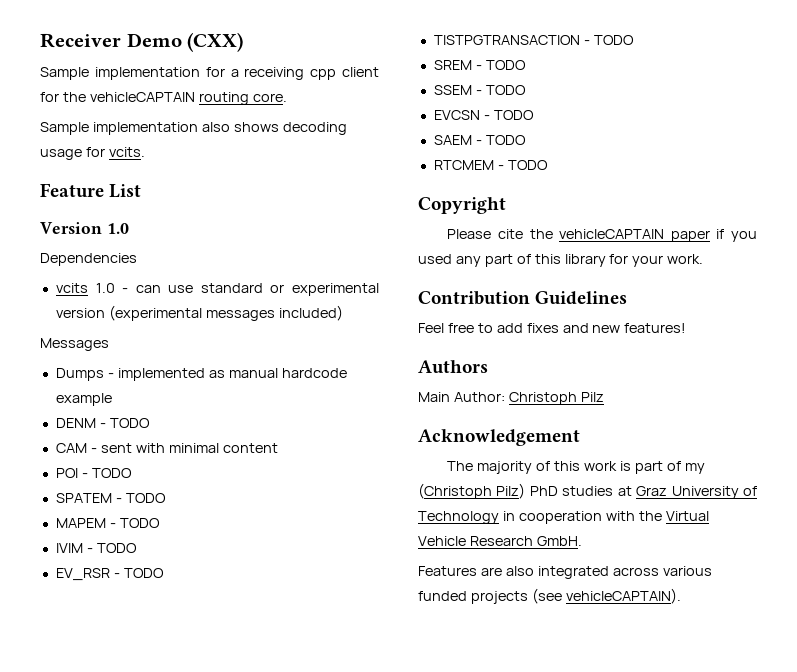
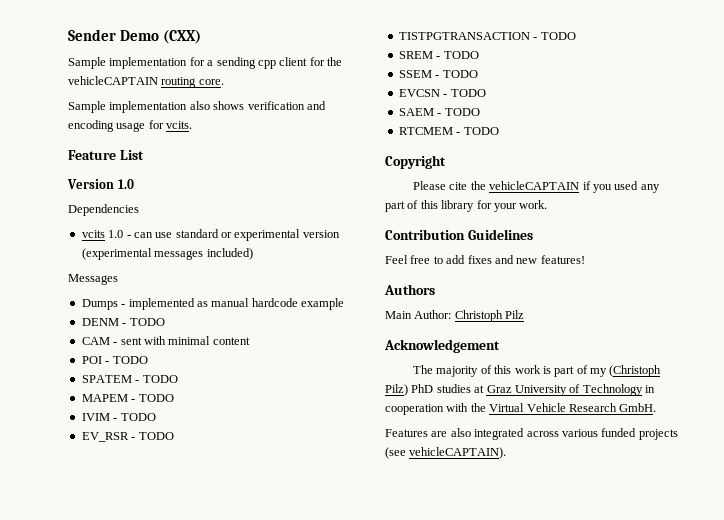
[40,33,121,48] Receiver -> [68,29,116,41] Sender
[244,67,305,80] receiving -> [216,57,256,69] sending
[282,122,347,135] decoding -> [247,101,326,110] [68,120,114,132] verification and encoding
[670,230,710,242] paper -> (580, 185) none

